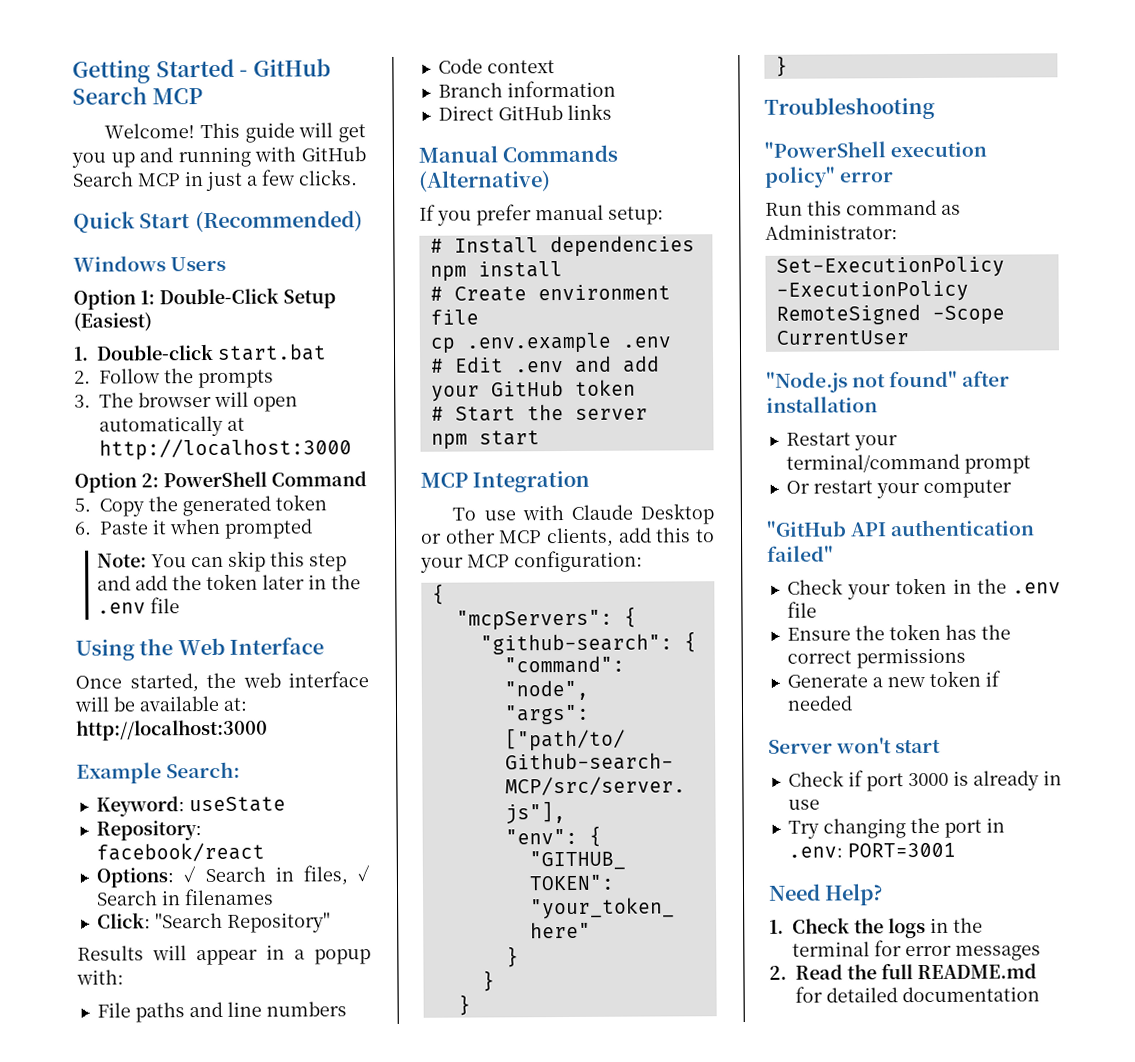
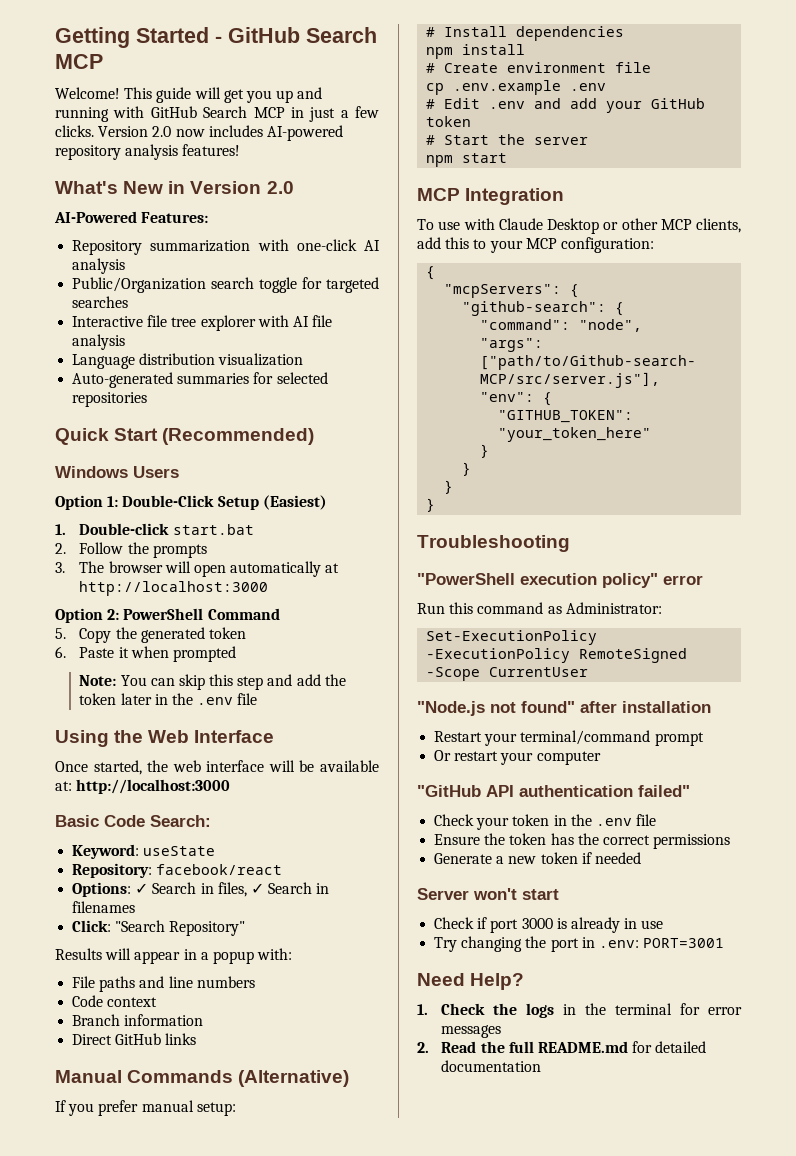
(358, 177) none -> [98,125,343,141] [55,144,241,160] [55,181,294,194] [54,211,209,223] [72,239,380,255] [72,258,126,274] [72,277,379,293] [72,296,129,308] [72,315,333,331] [72,334,126,350] [72,353,304,369] [72,372,328,388] [72,392,148,407] Version 2.0 now includes AI-powered repository analysis features! // What's New in Version 2.0 // AI-Powered Features: // Repository summarization with one-click AI analysis // Public/Organization search toggle for targeted searches // Interactive file tree explorer with AI file analysis // Language distribution visualization // Auto-generated summaries for selected repositories
[76,762,162,784] Example -> [55,815,145,827] Basic Code

